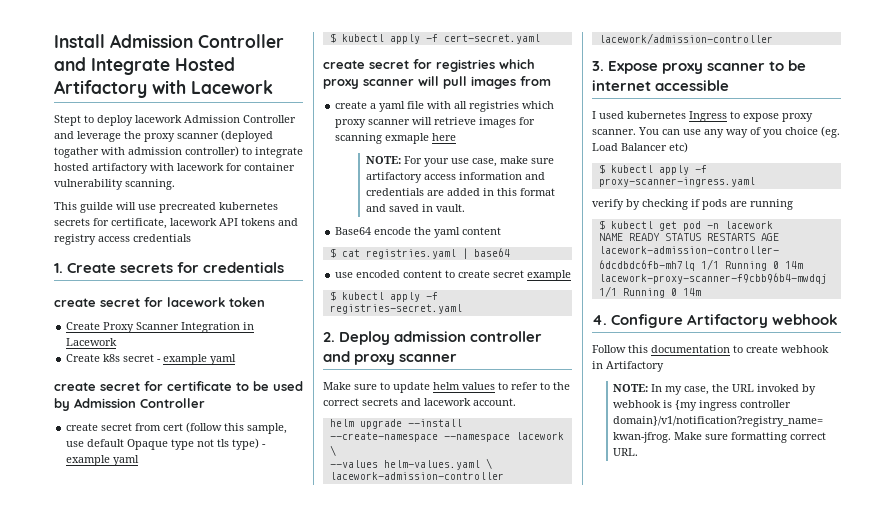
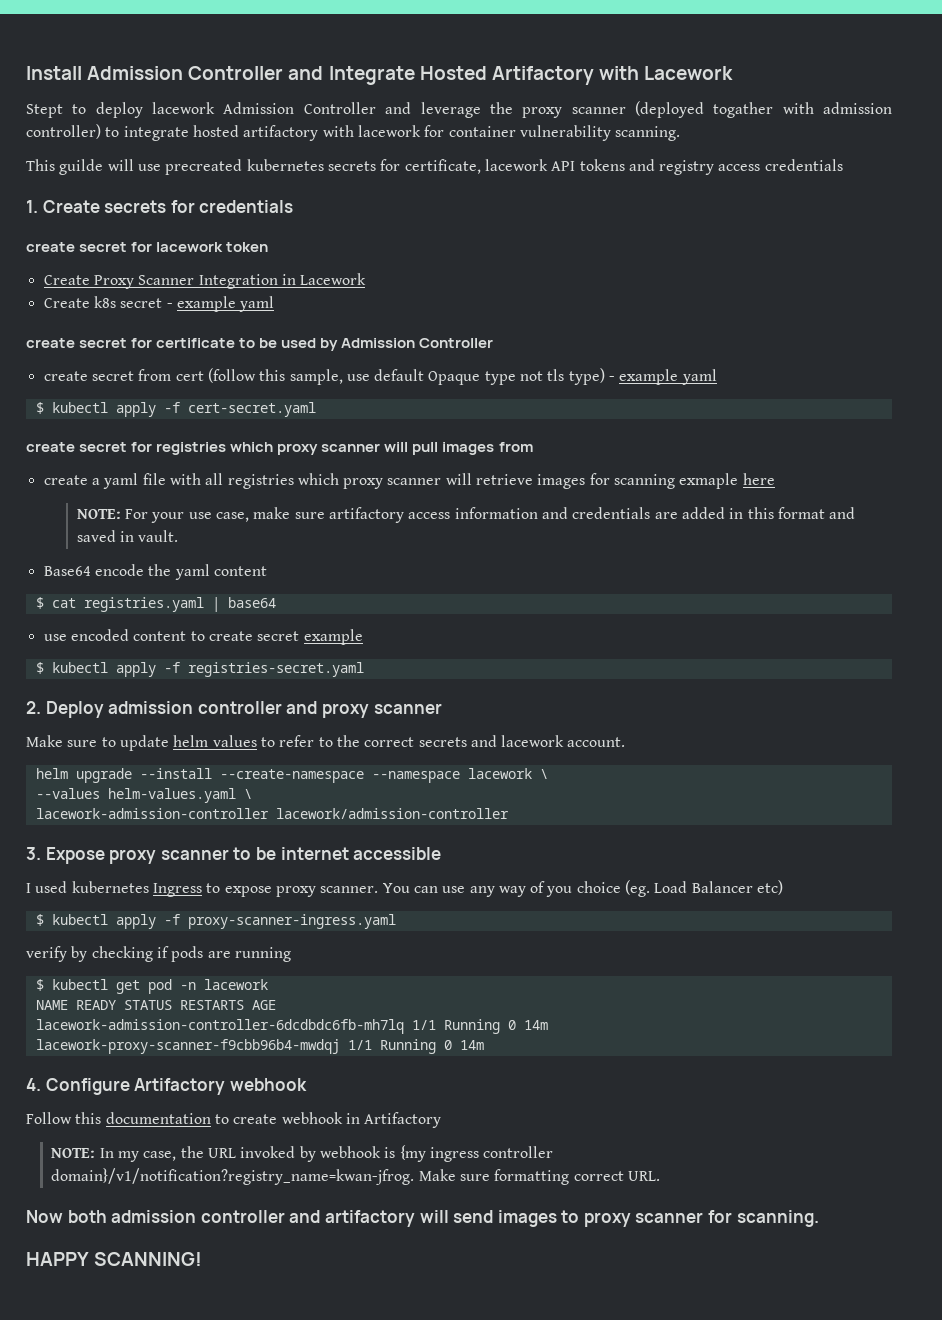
(639, 452) none -> [26,1210,819,1227] [26,1252,203,1266] // Now both admission controller and artifactory will send images to proxy scanner for scanning. // HAPPY SCANNING!

